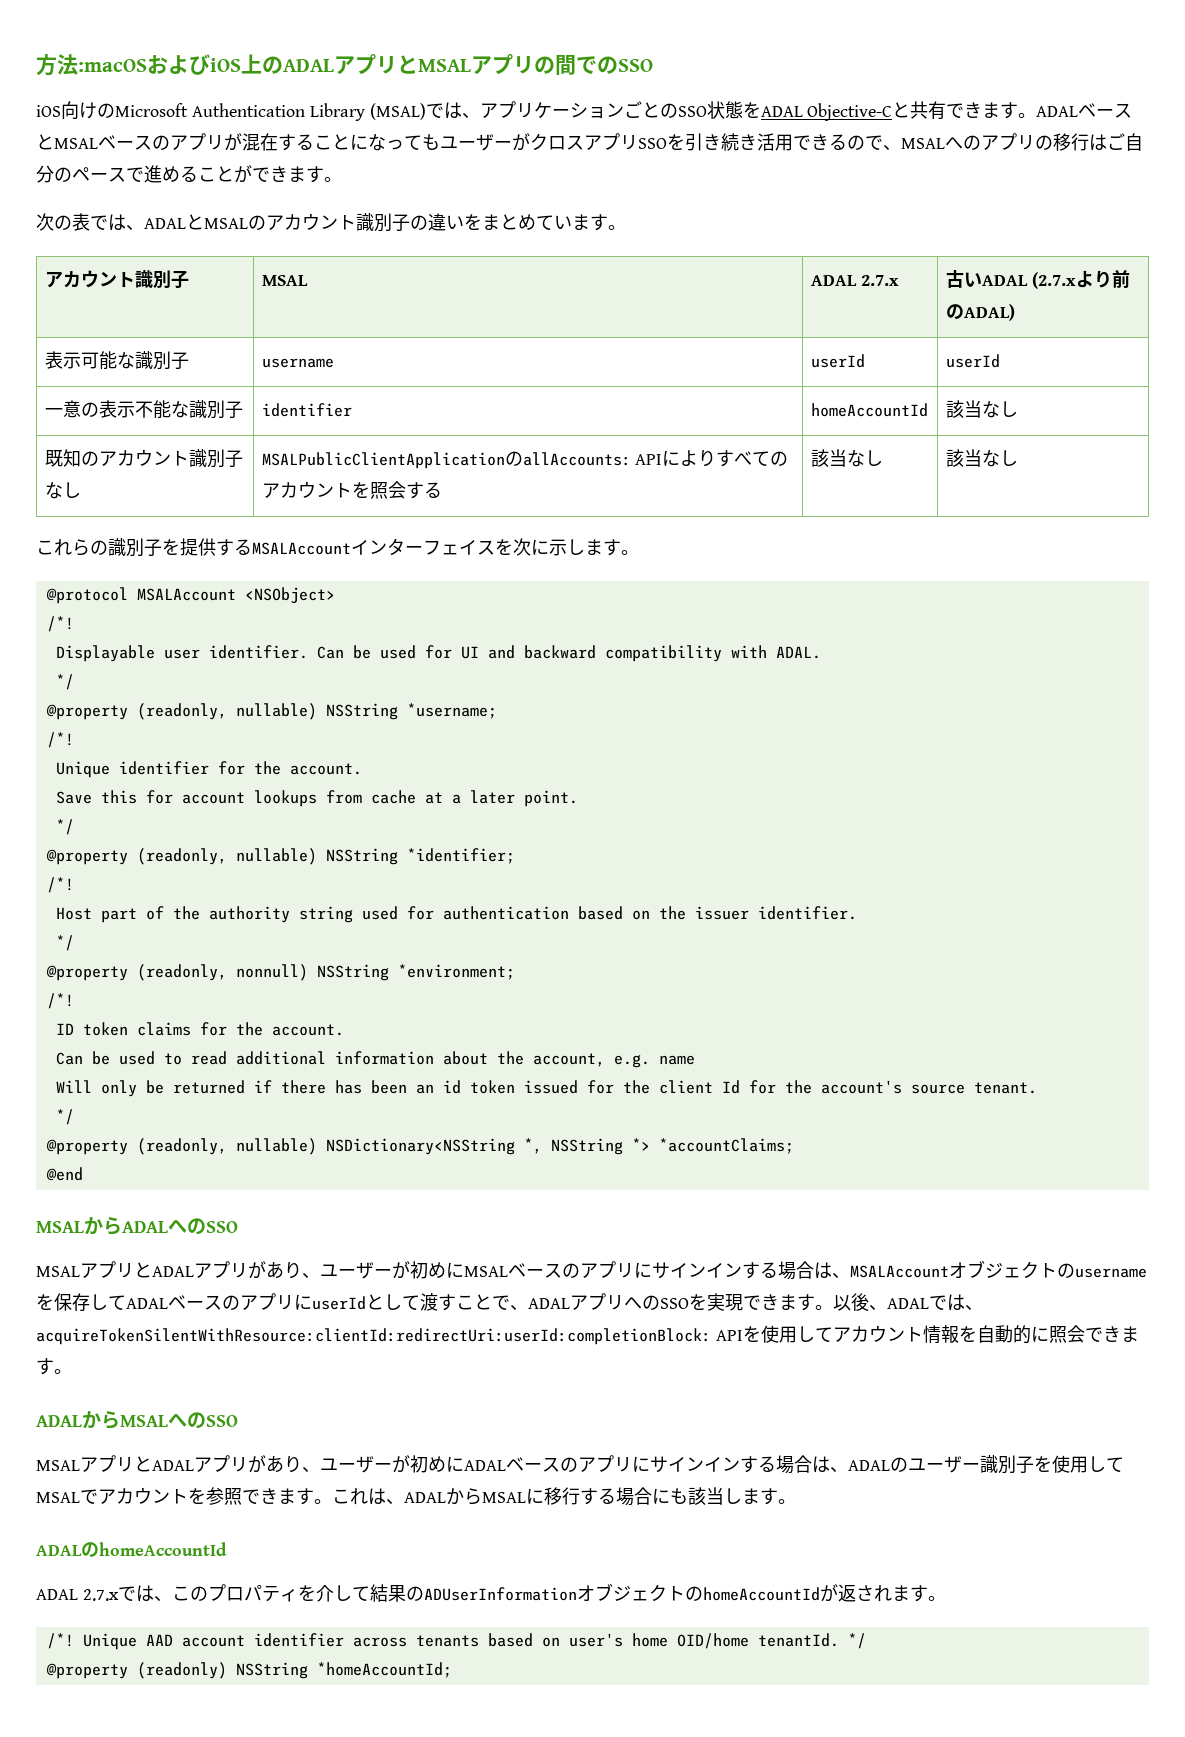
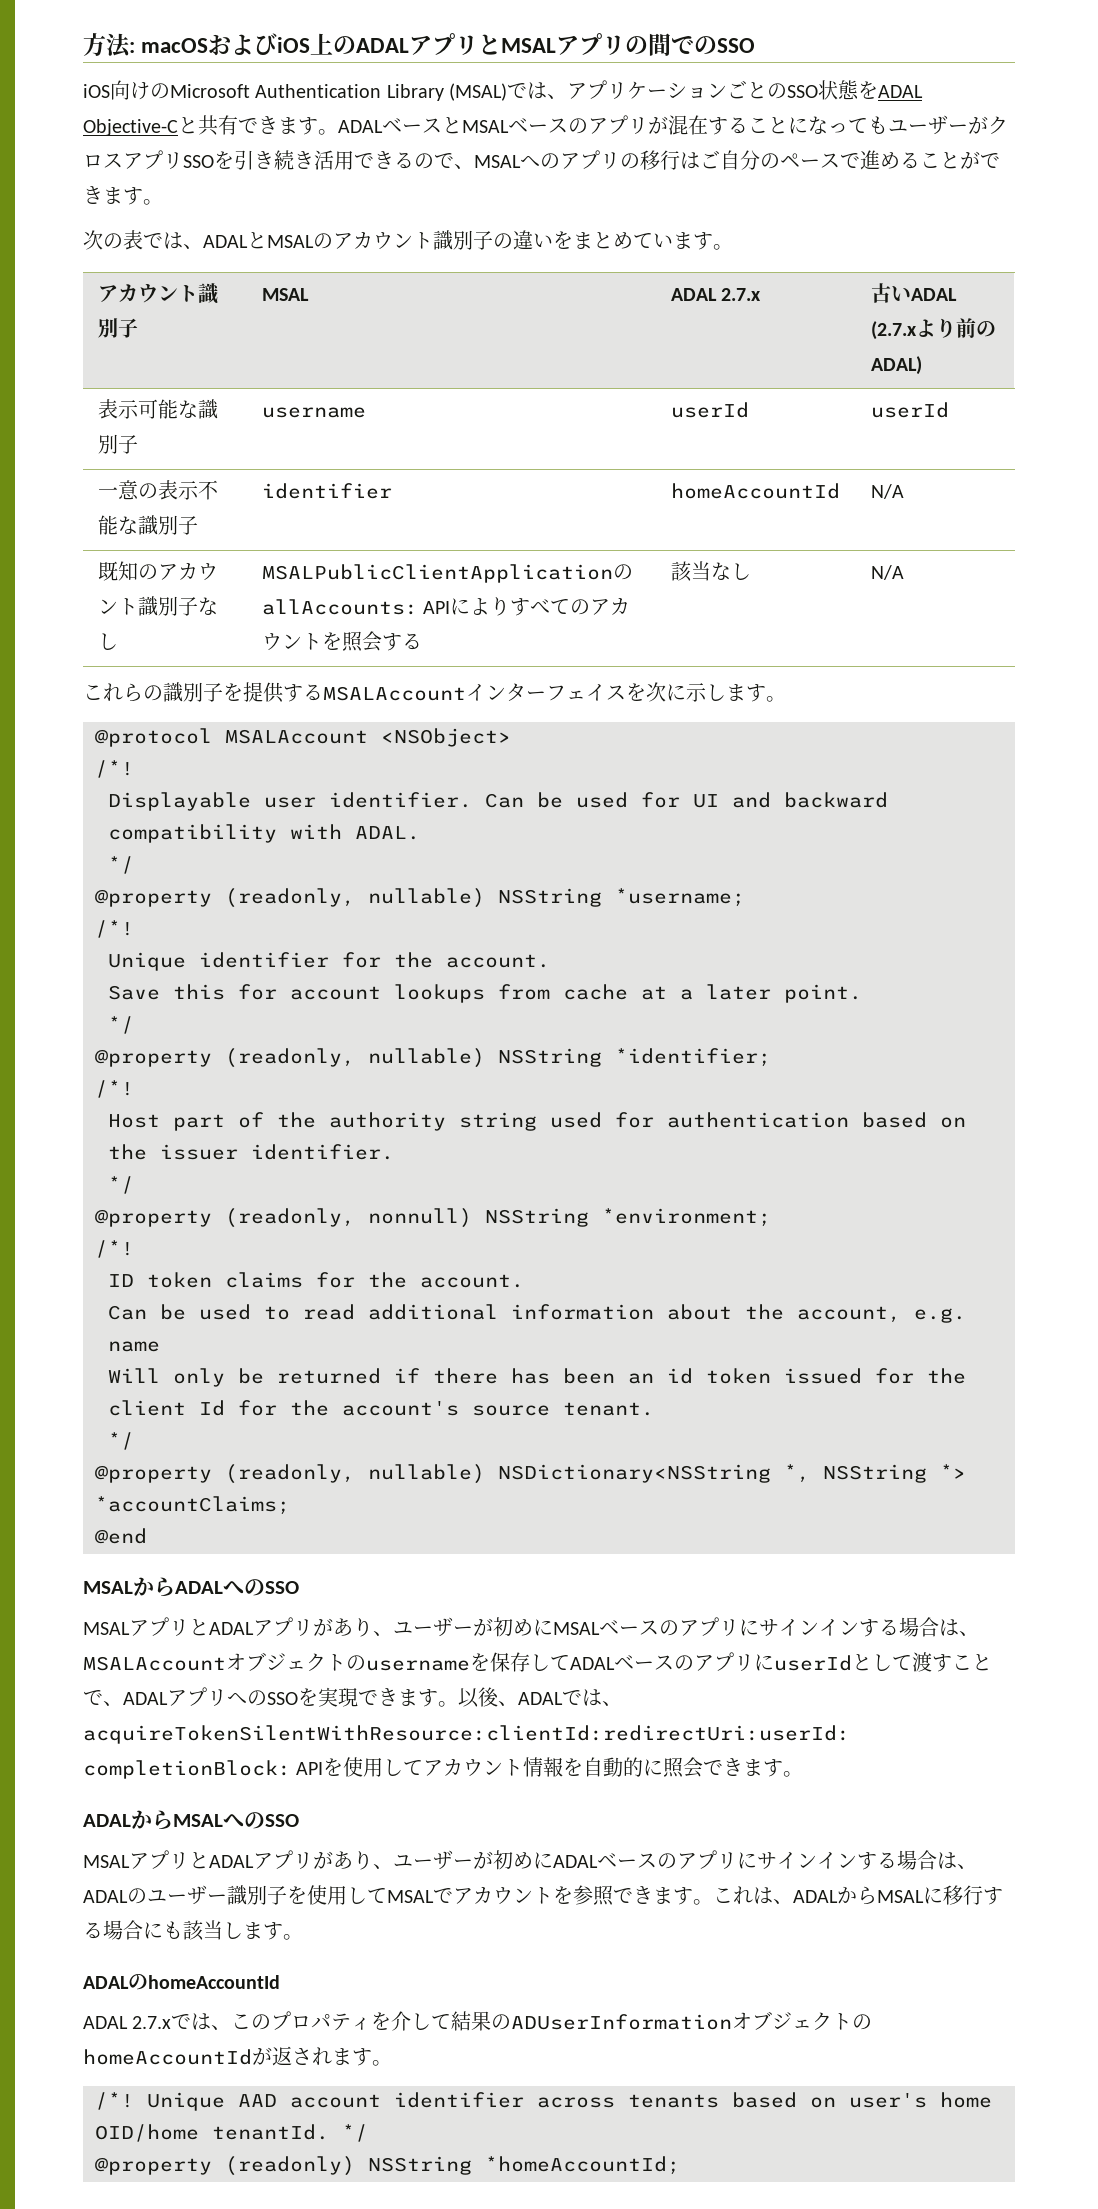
[78,59,147,72] :macOS -> [129,38,209,53] : macOS
[945,400,1018,418] 該当なし -> [870,484,904,499] N/A
[945,449,1018,467] 該当なし -> [870,565,904,580] N/A

